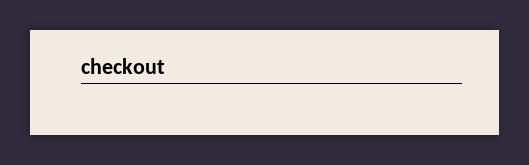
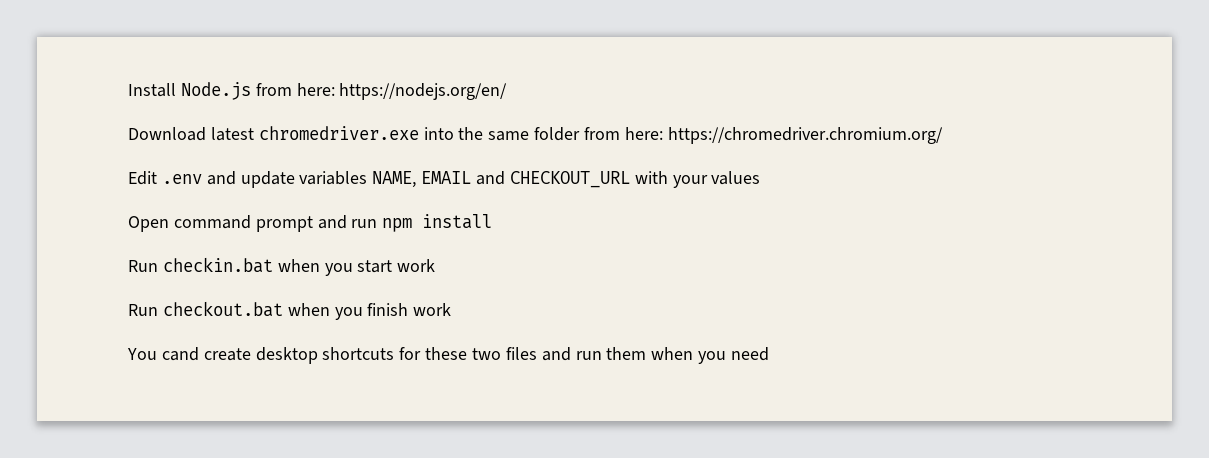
[81,58,165,74] checkout -> [128,82,508,100] [128,126,943,144] [128,171,761,188] [128,214,493,232] [128,257,436,276] [128,301,452,320] [127,347,770,364] Install Node.js from here: https://nodejs.org/en/ // Download latest chromedriver.exe into the same folder from here: https://chromedriver.chromium.org/ // Edit .env and update variables NAME, EMAIL and CHECKOUT_URL with your values // Open command prompt and run npm install // Run checkin.bat when you start work // Run checkout.bat when you finish work // You cand create desktop shortcuts for these two files and run them when you need

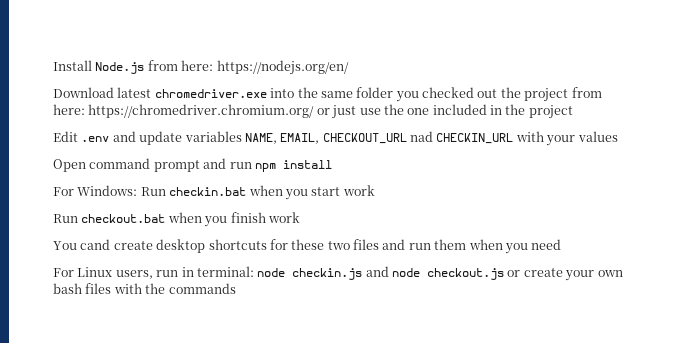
[584,127,943,144] from here: https://chromedriver.chromium.org/ -> [395,87,602,102] [53,104,573,119] you checked out the project from here: https://chromedriver.chromium.org/ or just use the one included in the project
[421,171,630,188] EMAIL and CHECKOUT_URL -> [280,131,514,144] EMAIL, CHECKOUT_URL nad CHECKIN_URL
(493, 221) none -> [53,185,138,196] For Windows:
(770, 354) none -> [53,266,623,281] [53,283,236,294] // For Linux users, run in terminal: node checkin.js and node checkout.js or create your own bash files with the commands

